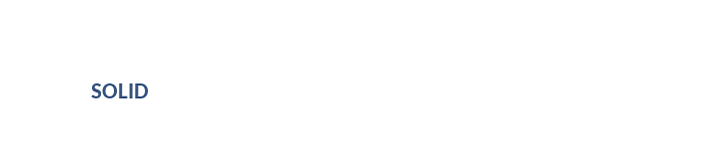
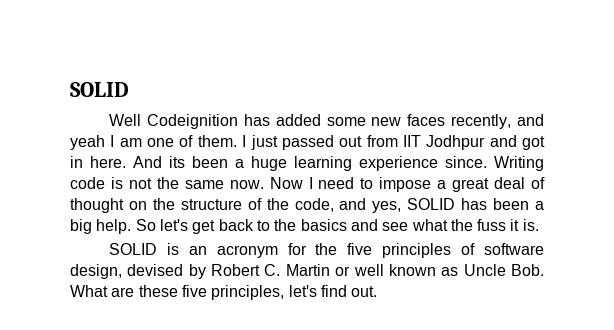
[90,83,149,99] SOLID -> [70,82,129,97] [109,114,544,129] [70,135,545,150] [70,156,544,171] [70,177,545,192] [70,198,545,213] [70,219,539,234] [109,243,544,258] [70,264,545,279] [70,285,378,300] SOLID // Well Codeignition has added some new faces recently, and yeah I am one of them. I just passed out from IIT Jodhpur and got in here. And its been a huge learning experience since. Writing code is not the same now. Now I need to impose a great deal of thought on the structure of the code, and yes, SOLID has been a big help. So let's get back to the basics and see what the fuss it is. // SOLID is an acronym for the five principles of software design, devised by Robert C. Martin or well known as Uncle Bob. What are these five principles, let's find out.

